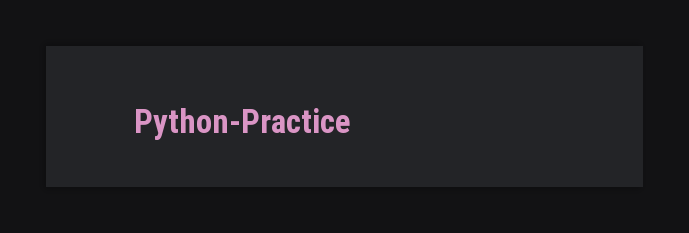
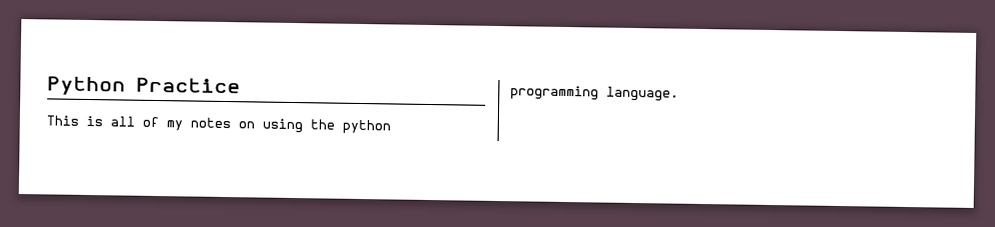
[134,108,351,140] Python-Practice -> [47,76,241,96] [46,115,391,135] [510,85,679,102] Python Practice // This is all of my notes on using the python programming language.

